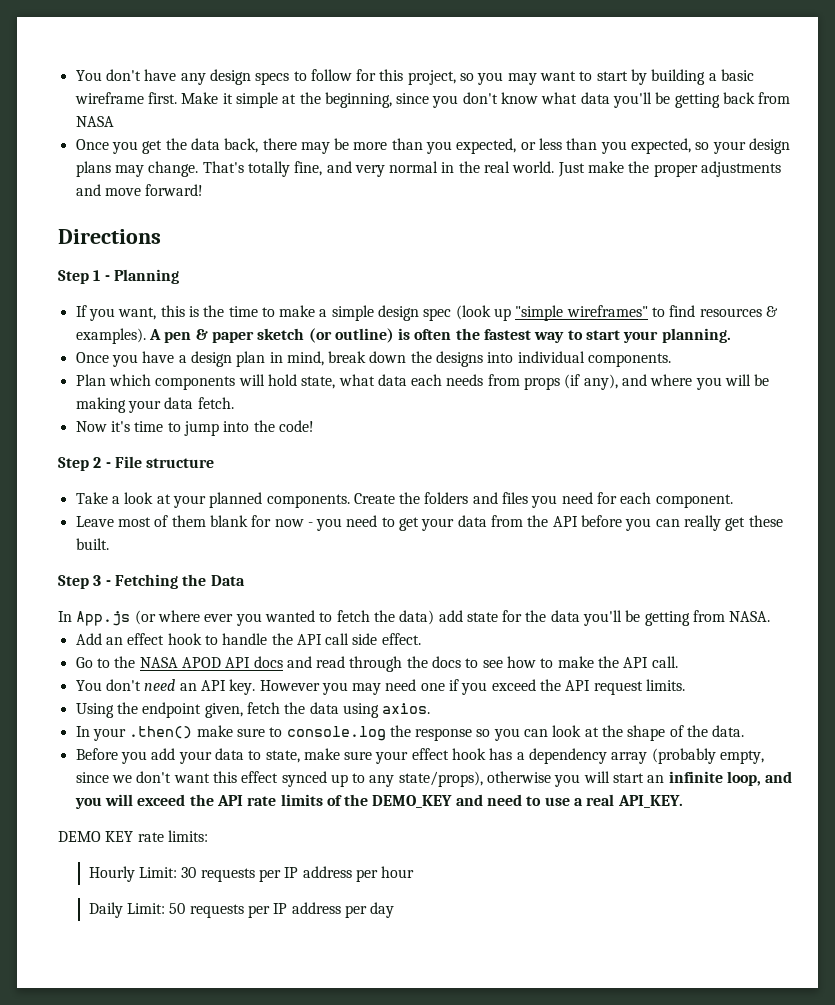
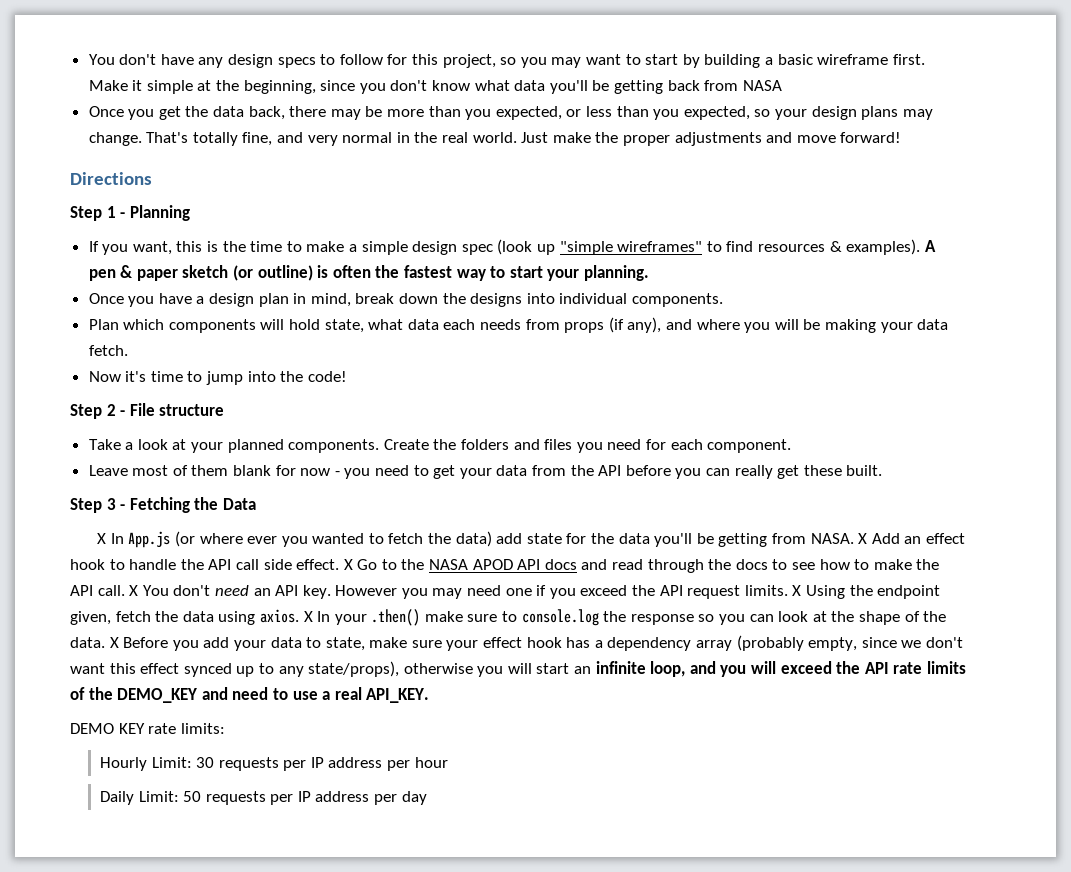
(245, 580) none -> [97,533,107,544] X
(771, 616) // -> [858,533,868,544] X
(421, 639) // -> [343,559,353,570] X
(678, 662) // -> [129,585,139,596] X
(686, 685) // -> [792,585,802,596] X
(431, 708) // -> [303,611,313,622] X
(745, 731) // -> [109,637,119,648] X

